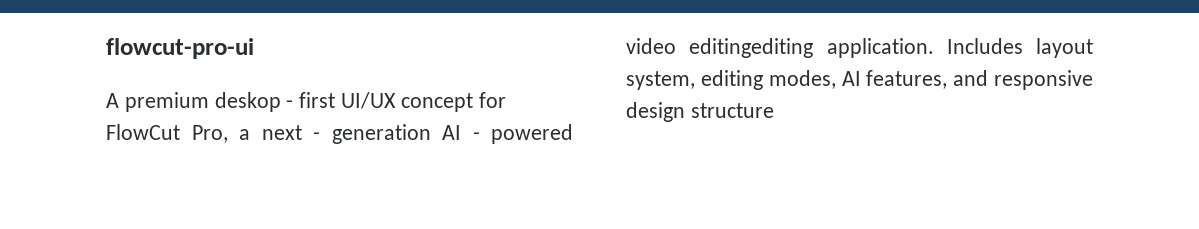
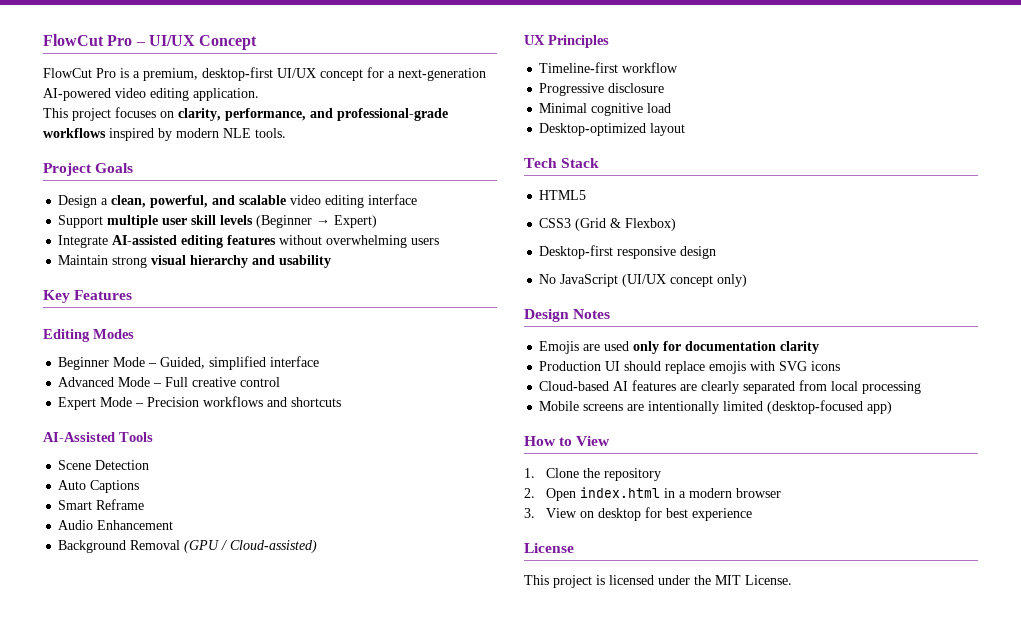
[106,38,254,59] [106,92,506,112] [106,124,573,144] [626,38,1093,58] [626,70,1093,90] [626,102,774,122] flowcut-pro-ui // A premium deskop - first UI/UX concept for FlowCut Pro, a next - generation AI - powered video editingediting application. Includes layout system, editing modes, AI features, and responsive design structure -> [43,34,258,50] [43,67,486,81] [43,88,259,101] [43,107,448,121] [43,128,286,141] [43,163,134,176] [58,194,418,208] [58,215,378,228] [58,235,440,248] [58,255,332,268] [43,290,133,303] [43,329,134,342] [58,356,320,370] [58,377,281,387] [58,396,342,410] [43,432,153,442] [58,460,150,470] [58,480,140,493] [58,499,145,510] [58,520,174,530] [58,540,318,553] [524,35,609,48] [539,62,679,73] [539,83,665,96] [539,103,672,116] [539,123,686,136] [524,158,600,168] [539,190,587,200] [539,218,677,231] [539,245,717,259] [539,274,748,287] [524,309,611,322] [539,341,820,354] [539,361,841,374] [539,380,922,394] [539,400,893,414] [524,436,611,446] [524,468,661,481] [524,487,781,501] [524,507,752,521] [524,543,574,553] [524,575,792,588] FlowCut Pro – UI/UX Concept // FlowCut Pro is a premium, desktop-first UI/UX concept for a next-generation AI-powered video editing application. // This project focuses on clarity, performance, and professional-grade workflows inspired by modern NLE tools. // Project Goals // Design a clean, powerful, and scalable video editing interface // Support multiple user skill levels (Beginner → Expert) // Integrate AI-assisted editing features without overwhelming users // Maintain strong visual hierarchy and usability // Key Features // Editing Modes // Beginner Mode – Guided, simplified interface // Advanced Mode – Full creative control // Expert Mode – Precision workflows and shortcuts // AI-Assisted Tools // Scene Detection // Auto Captions // Smart Reframe // Audio Enhancement // Background Removal (GPU / Cloud-assisted) // UX Principles // Timeline-first workflow // Progressive disclosure // Minimal cognitive load // Desktop-optimized layout // Tech Stack // HTML5 // CSS3 (Grid & Flexbox) // Desktop-first responsive design // No JavaScript (UI/UX concept only) // Design Notes // Emojis are used only for documentation clarity // Production UI should replace emojis with SVG icons // Cloud-based AI features are clearly separated from local processing // Mobile screens are intentionally limited (desktop-focused app) // How to View // 1. Clone the repository // 2. Open index.html in a modern browser // 3. View on desktop for best experience // License // This project is licensed under the MIT License.

